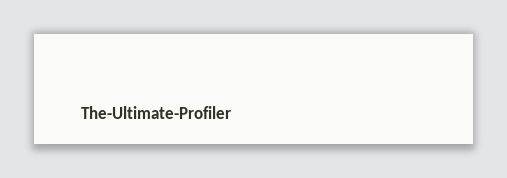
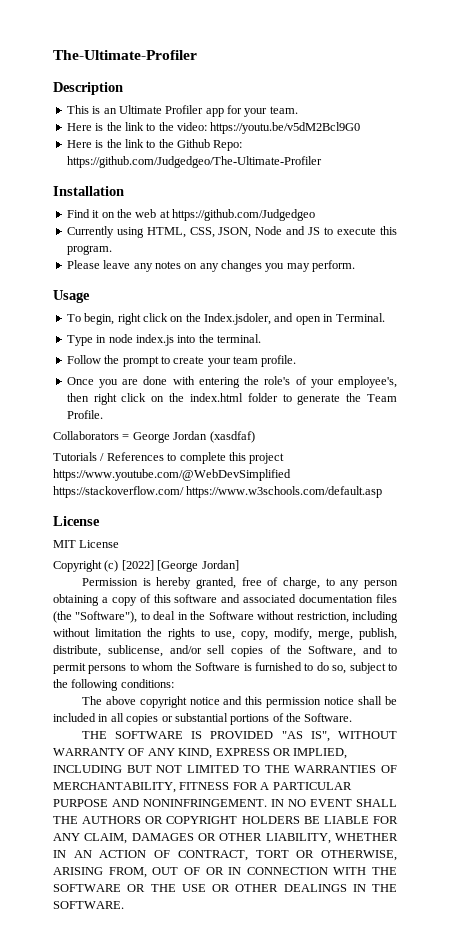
(231, 112) none -> [53,82,123,95] [66,105,298,117] [66,122,361,134] [66,139,243,151] [66,156,322,168] [53,186,124,196] [66,209,315,221] [66,226,398,238] [66,245,112,255] [66,260,356,272] [53,290,90,303] [66,313,385,325] [66,334,261,346] [66,355,297,367] [66,376,397,388] [66,393,397,405] [66,410,103,419] [53,431,255,443] [53,452,285,464] [53,469,291,481] [53,486,383,498] [53,516,100,526] [53,540,120,548] [53,560,239,572] [81,577,399,589] [53,594,397,606] [53,611,399,623] [53,628,397,640] [53,645,397,657] [53,662,398,674] [53,679,174,691] [81,696,398,708] [53,713,353,725] [81,731,397,742] [53,748,348,759] [53,765,397,773] [53,782,352,793] [53,799,397,807] [53,816,398,824] [53,833,398,844] [53,850,397,861] [53,867,397,878] [53,884,397,892] [53,901,124,909] // Description // This is an Ultimate Profiler app for your team. // Here is the link to the video: https://youtu.be/v5dM2Bcl9G0 // Here is the link to the Github Repo: https://github.com/Judgedgeo/The-Ultimate-Profiler // Installation // Find it on the web at https://github.com/Judgedgeo // Currently using HTML, CSS, JSON, Node and JS to execute this program. // Please leave any notes on any changes you may perform. // Usage // To begin, right click on the Index.jsdoler, and open in Terminal. // Type in node index.js into the terminal. // Follow the prompt to create your team profile. // Once you are done with entering the role's of your employee's, then right click on the index.html folder to generate the Team Profile. // Collaborators = George Jordan (xasdfaf) // Tutorials / References to complete this project https://www.youtube.com/@WebDevSimplified https://stackoverflow.com/ https://www.w3schools.com/default.asp // License // MIT License // Copyright (c) [2022] [George Jordan] // Permission is hereby granted, free of charge, to any person obtaining a copy of this software and associated documentation files (the "Software"), to deal in the Software without restriction, including without limitation the rights to use, copy, modify, merge, publish, distribute, sublicense, and/or sell copies of the Software, and to permit persons to whom the Software is furnished to do so, subject to the following conditions: // The above copyright notice and this permission notice shall be included in all copies or substantial portions of the Software. // THE SOFTWARE IS PROVIDED "AS IS", WITHOUT WARRANTY OF ANY KIND, EXPRESS OR IMPLIED, INCLUDING BUT NOT LIMITED TO THE WARRANTIES OF MERCHANTABILITY, FITNESS FOR A PARTICULAR PURPOSE AND NONINFRINGEMENT. IN NO EVENT SHALL THE AUTHORS OR COPYRIGHT HOLDERS BE LIABLE FOR ANY CLAIM, DAMAGES OR OTHER LIABILITY, WHETHER IN AN ACTION OF CONTRACT, TORT OR OTHERWISE, ARISING FROM, OUT OF OR IN CONNECTION WITH THE SOFTWARE OR THE USE OR OTHER DEALINGS IN THE SOFTWARE.

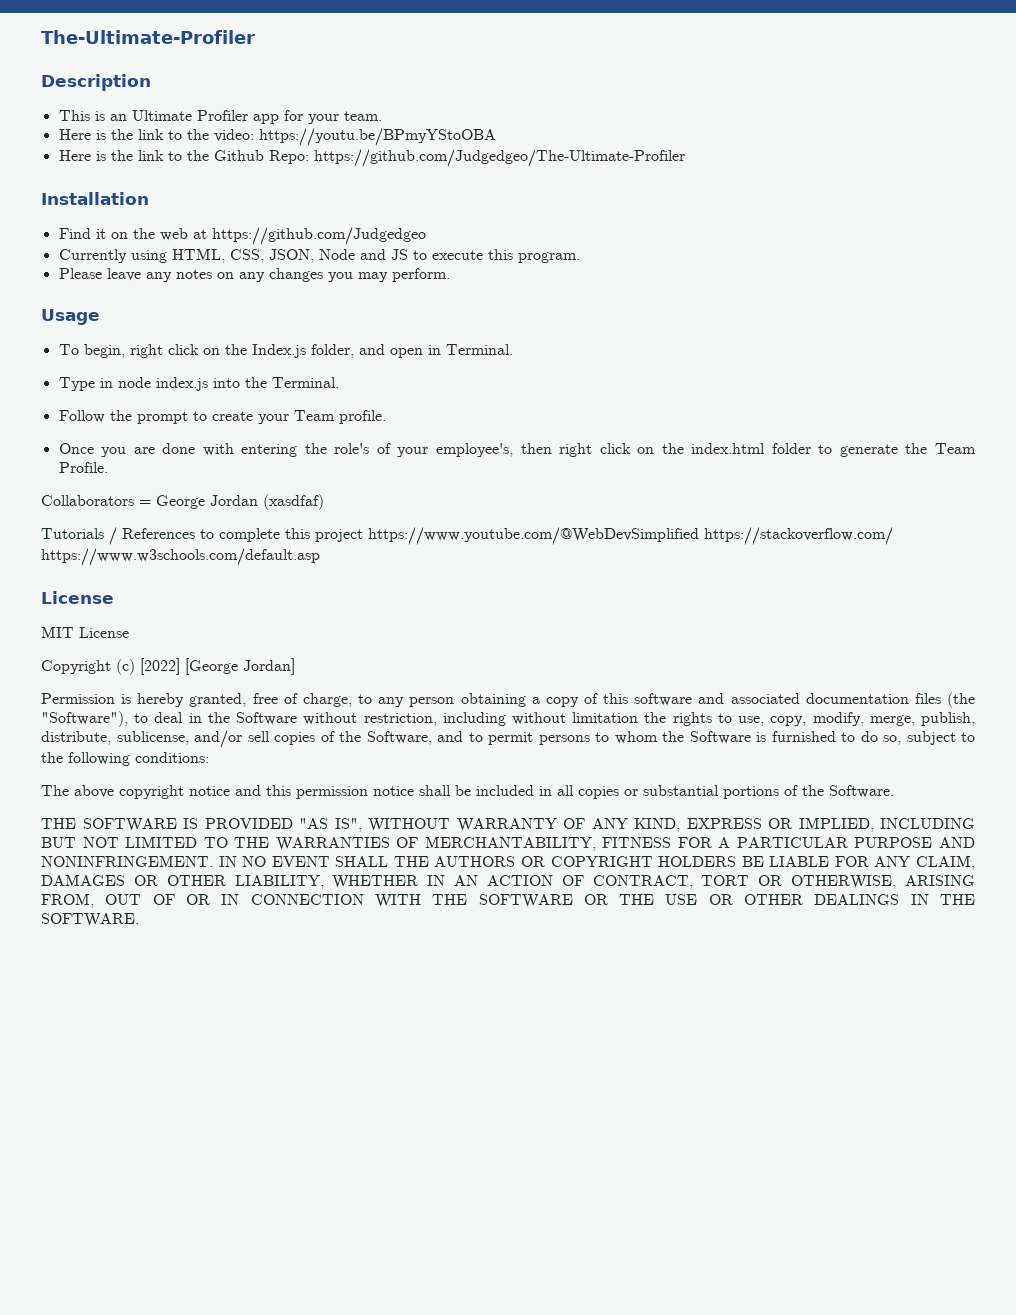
[210,122,361,134] https://youtu.be/v5dM2Bcl9G0 -> [258,128,496,146] https://youtu.be/BPmyYStoOBA
[204,313,271,325] Index.jsdoler, -> [251,344,354,358] Index.js folder,
[217,334,261,343] terminal. -> [271,377,339,388] Terminal.
[233,356,258,364] team -> [293,410,335,421] Team

